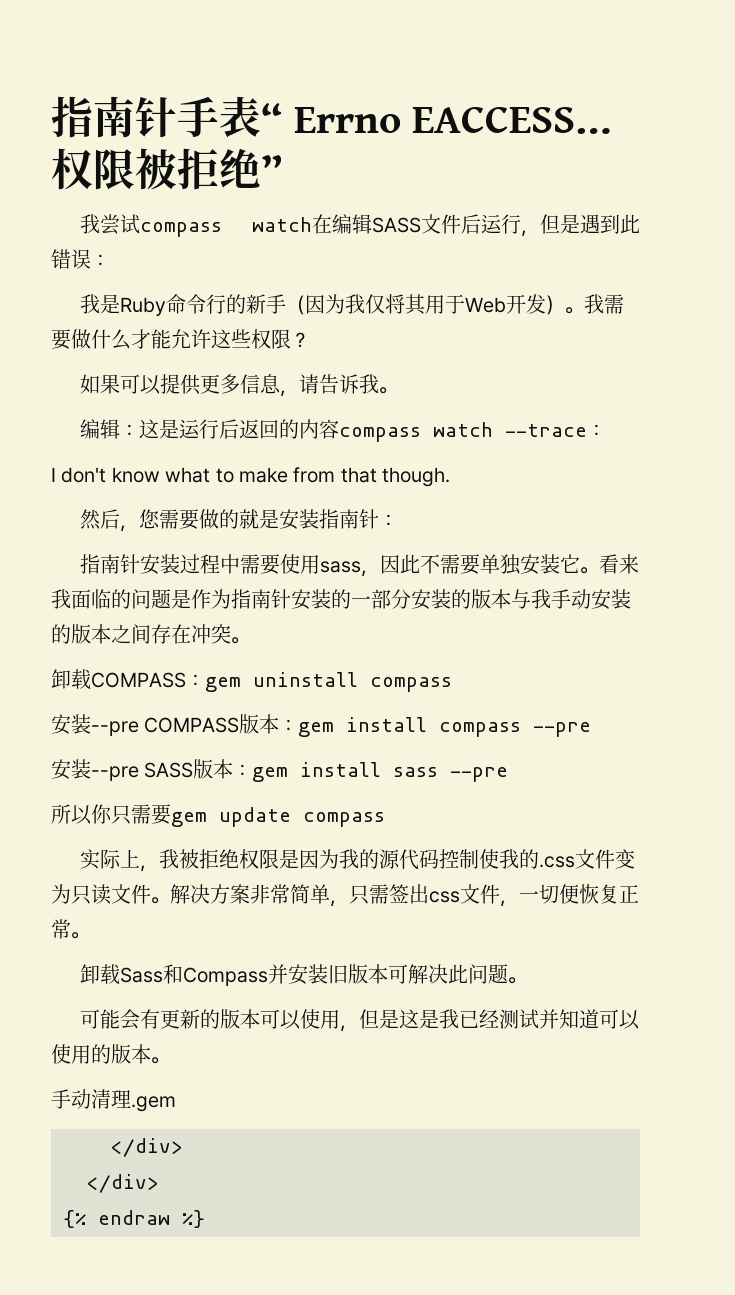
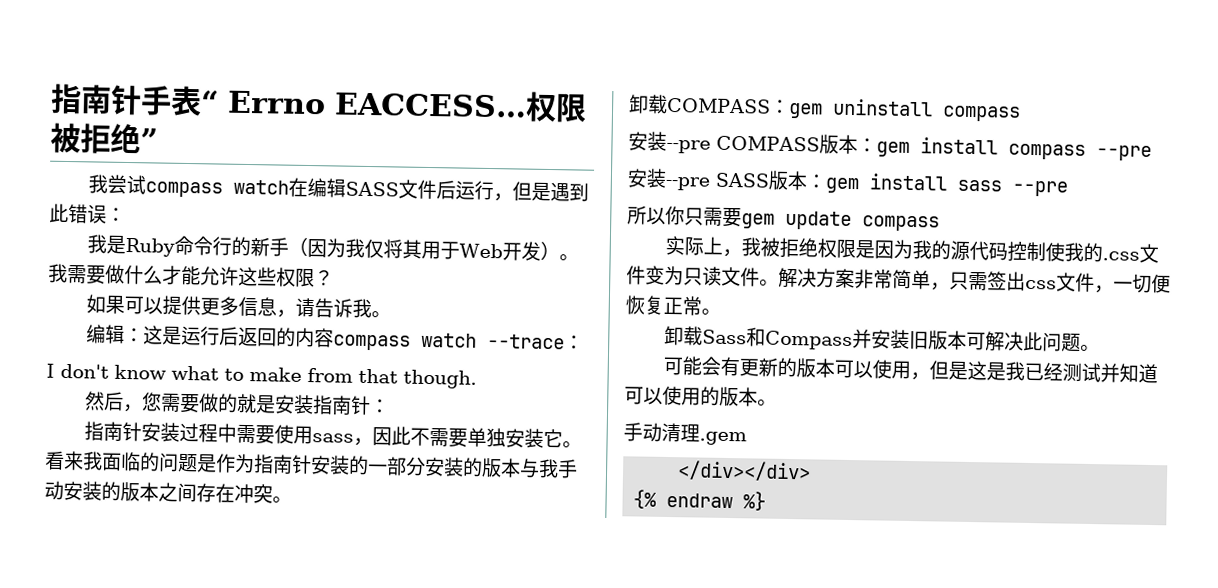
[111,1138,183,1157] [87,1174,159,1193] </div> // </div> -> [677,460,812,482] </div></div>

